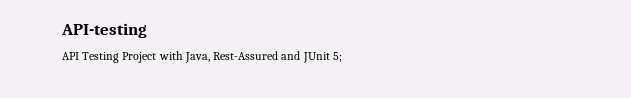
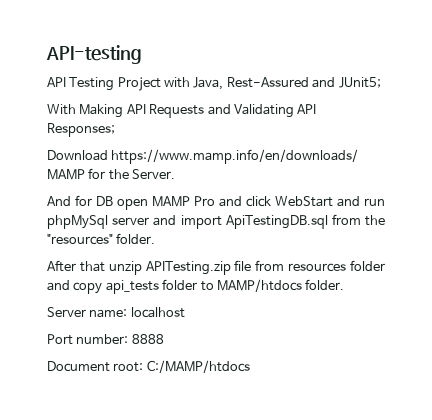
[302,52,342,63] JUnit 5; -> [338,77,381,88] [47,104,317,118] [47,123,115,137] [47,149,359,164] [47,168,176,180] [47,195,385,210] [47,214,385,229] [47,233,156,245] [47,260,385,275] [47,279,345,294] [47,307,185,318] [47,334,164,345] [47,360,250,373] JUnit5; // With Making API Requests and Validating API Responses; // Download https://www.mamp.info/en/downloads/ MAMP for the Server. // And for DB open MAMP Pro and click WebStart and run phpMySql server and import ApiTestingDB.sql from the "resources" folder. // After that unzip APITesting.zip file from resources folder and copy api_tests folder to MAMP/htdocs folder. // Server name: localhost // Port number: 8888 // Document root: C:/MAMP/htdocs

